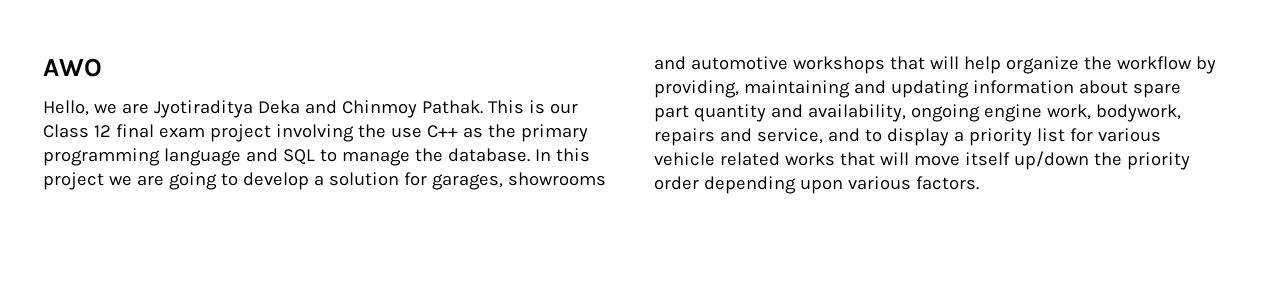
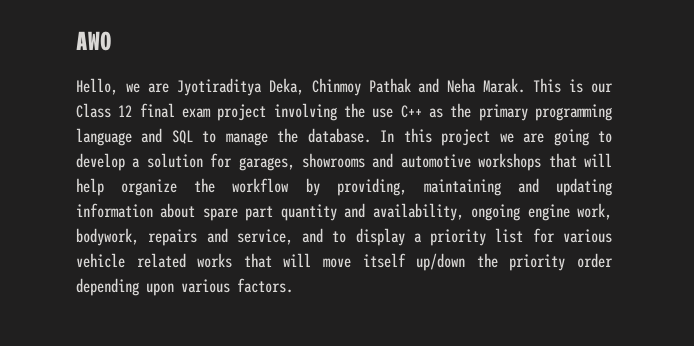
[257,100,483,118] Deka and Chinmoy Pathak. -> [268,78,526,96] Deka, Chinmoy Pathak and Neha Marak.

